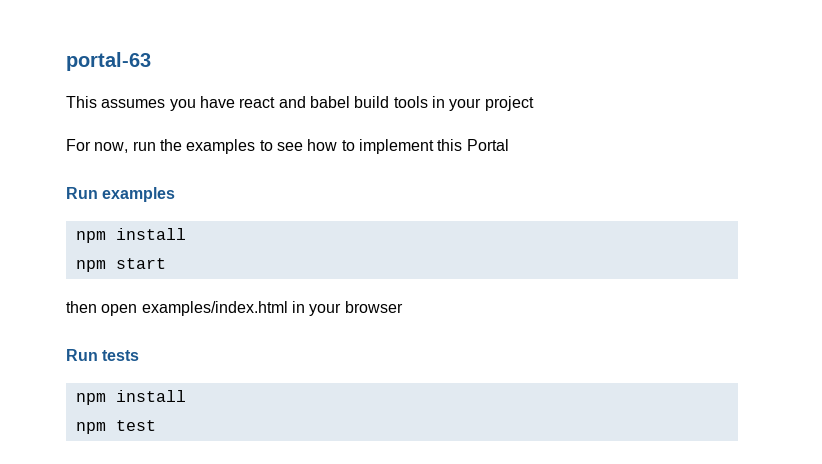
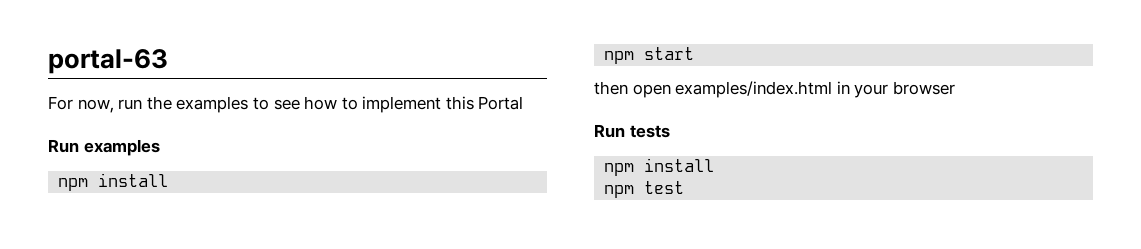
[66,96,534,111] // This assumes you have react and babel build tools in your project -> (168, 61) none

